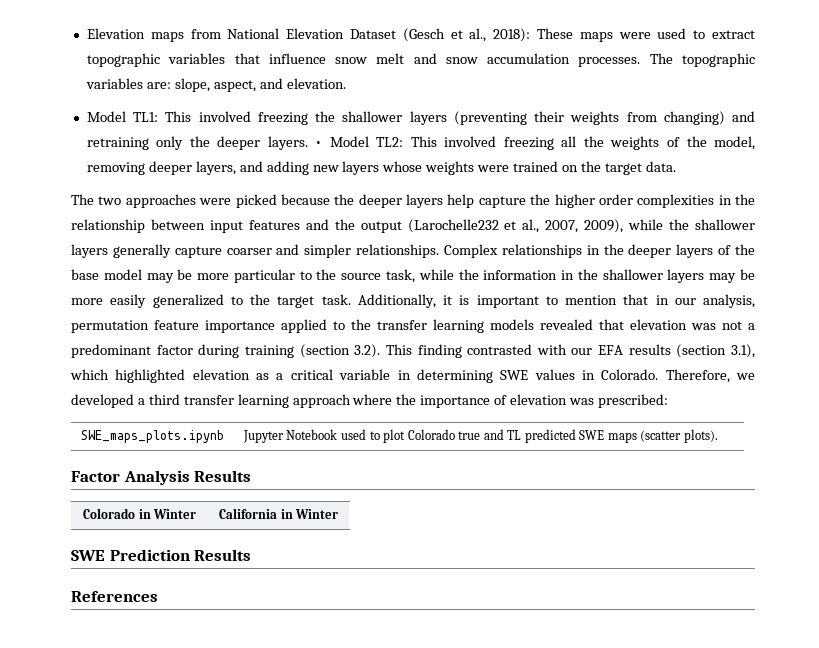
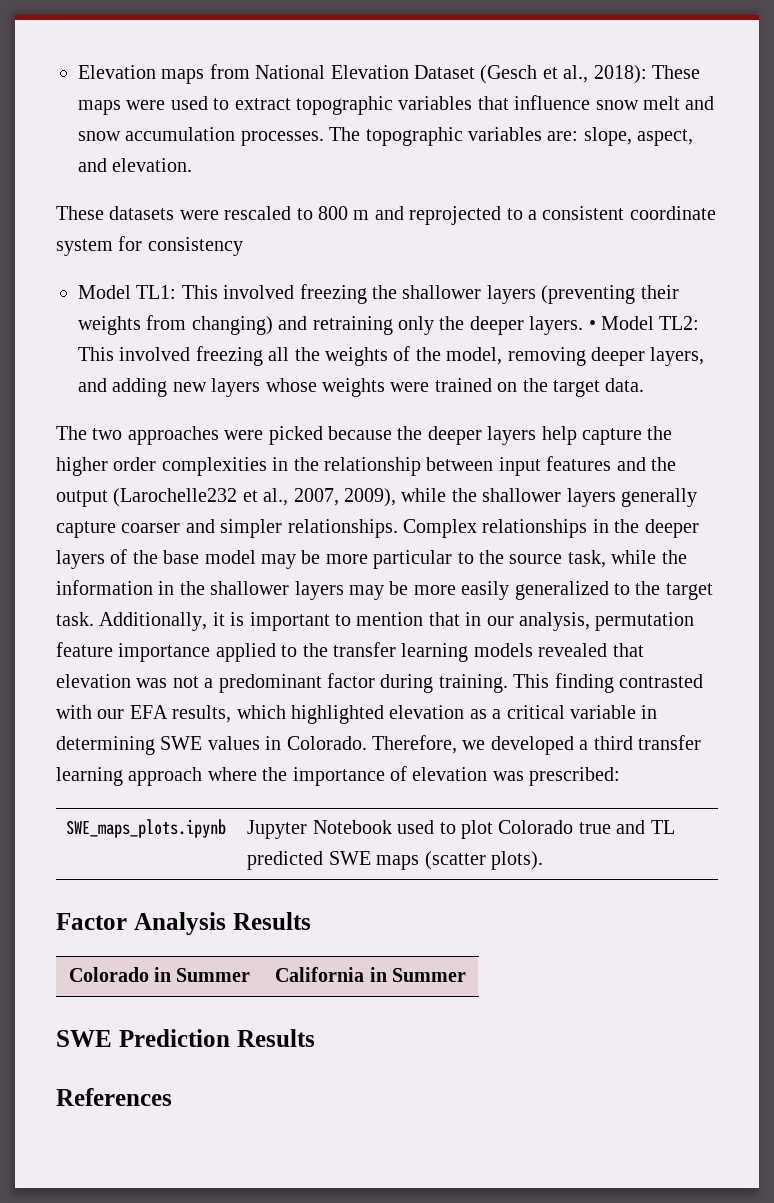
(346, 83) none -> [56,206,716,225] [56,236,243,256] // These datasets were rescaled to 800 m and reprojected to a consistent coordinate system for consistency
[244,344,381,358] training (section 3.2). -> [438,674,508,693] training.
[628,344,755,358] results (section 3.1), -> [172,705,232,723] results,
[153,509,197,519] Winter -> [176,968,251,982] Summer
[295,509,339,519] Winter -> [391,968,466,982] Summer

